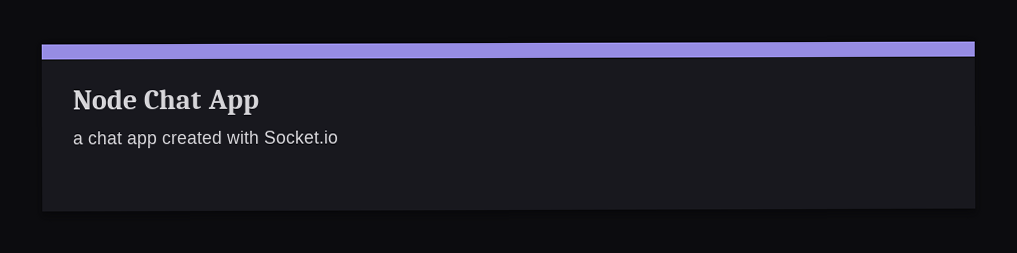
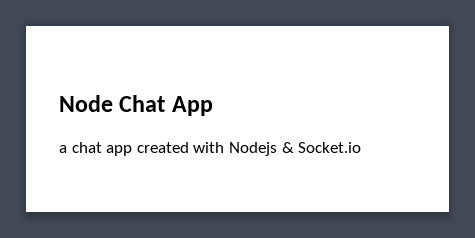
(260, 137) none -> [228,142,294,156] Nodejs &

